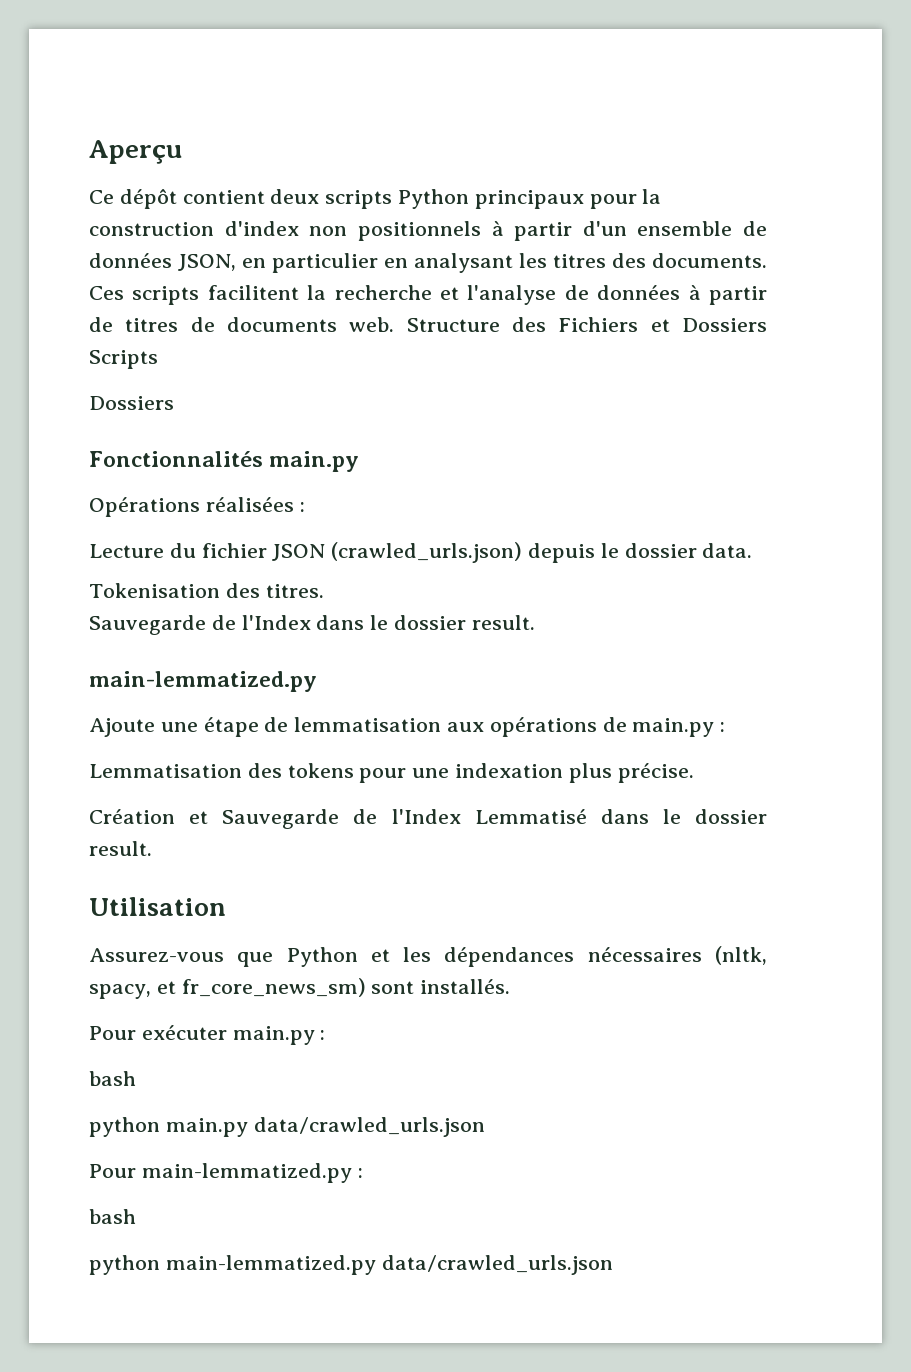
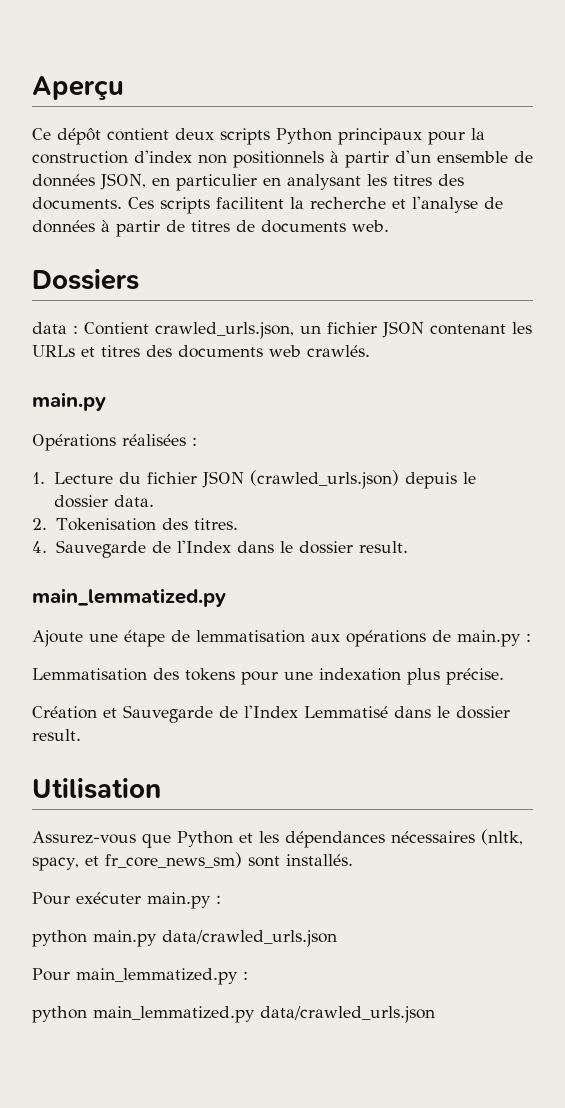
[406,317,767,332] [89,350,158,369] [89,396,174,410] [89,451,263,467] Structure des Fichiers et Dossiers Scripts // Dossiers // Fonctionnalités -> [32,269,139,290] [32,321,532,339] [32,345,370,358] // Dossiers // data : Contient crawled_urls.json, un fichier JSON contenant les URLs et titres des documents web crawlés. //
(305, 507) none -> [32,472,45,484] 1.
(753, 550) none -> [32,518,47,530] 2.
(324, 591) none -> [32,541,47,553] 4.
[89,671,317,692] main-lemmatized.py -> [32,588,226,607] main_lemmatized.py
[89,1071,136,1086] // bash -> (221, 899) none
[141,1163,363,1183] [89,1209,136,1224] [89,1255,376,1275] main-lemmatized.py : // bash // python main-lemmatized.py -> [76,968,248,985] [32,1006,255,1023] main_lemmatized.py : // python main_lemmatized.py

